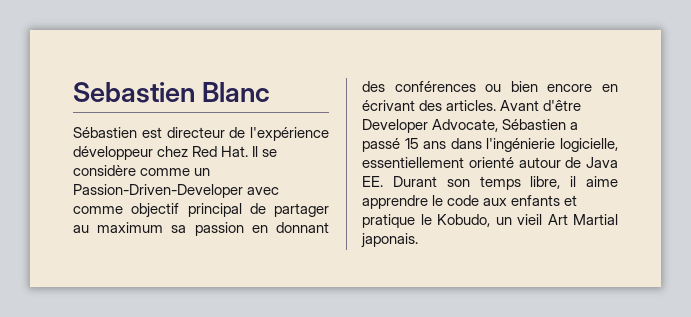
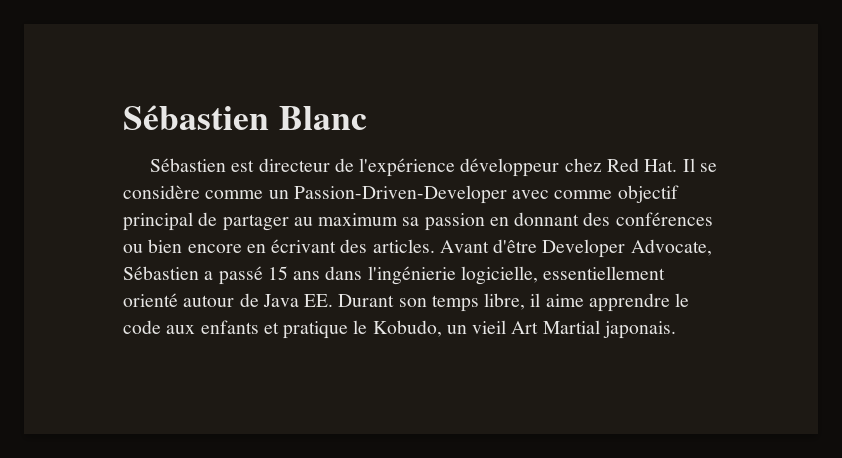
[73,82,195,103] Sebastien -> [123,105,269,130] Sébastien

